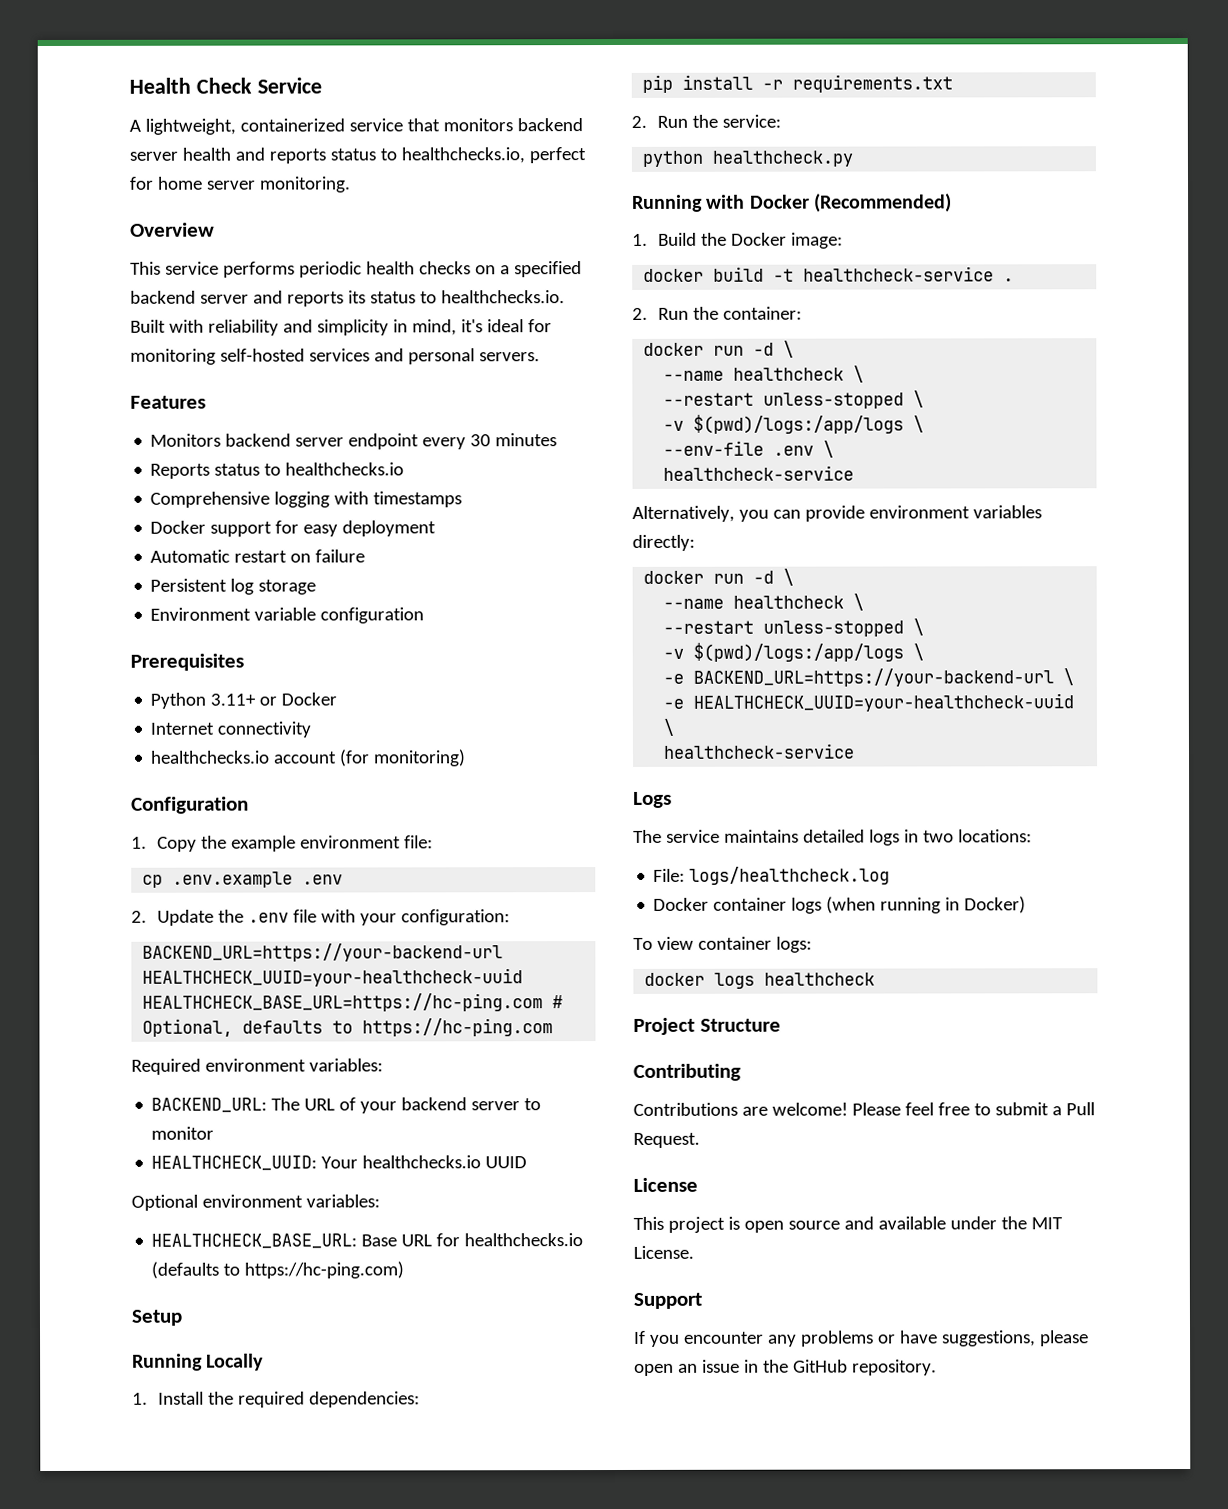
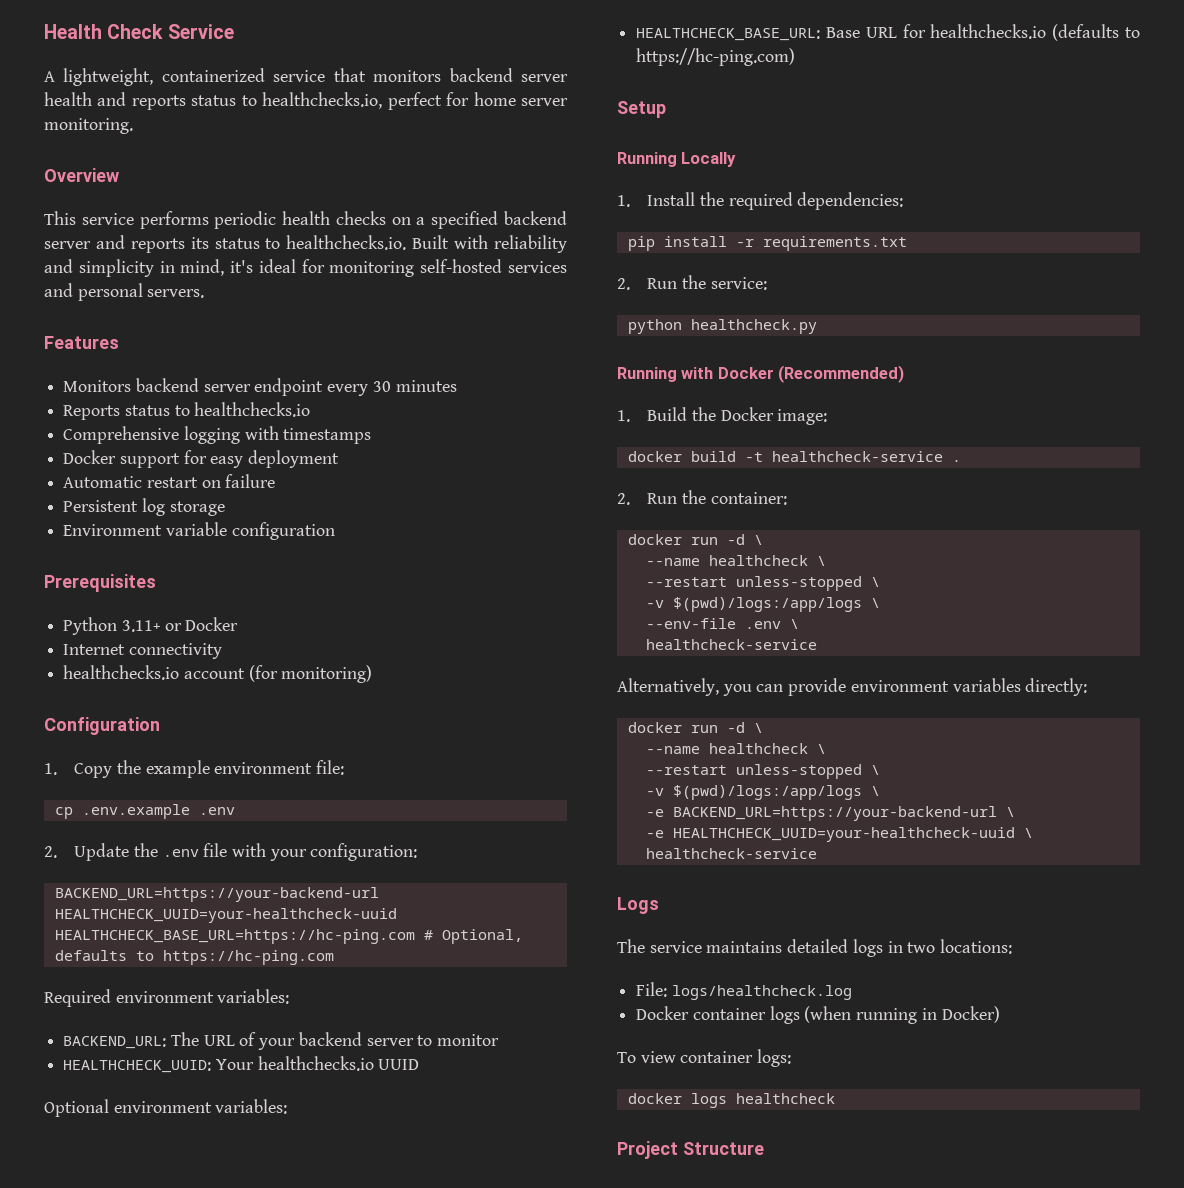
[633,1063,741,1081] [633,1102,1095,1116] [633,1132,700,1148] [633,1177,698,1192] [633,1216,1063,1233] [633,1245,694,1259] [633,1292,702,1309] [634,1330,1089,1347] [634,1359,937,1376] // Contributing // Contributions are welcome! Please feel free to submit a Pull Request. // License // This project is open source and available under the MIT License. // Support // If you encounter any problems or have suggestions, please open an issue in the GitHub repository. -> (764, 1148) none

